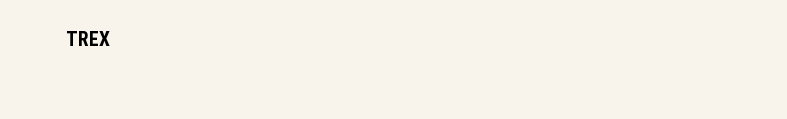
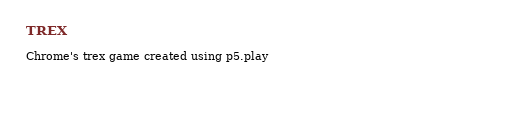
(110, 38) none -> [26,51,269,62] // Chrome's trex game created using p5.play

